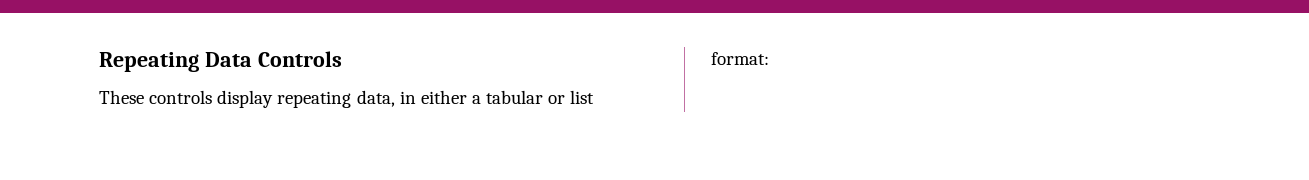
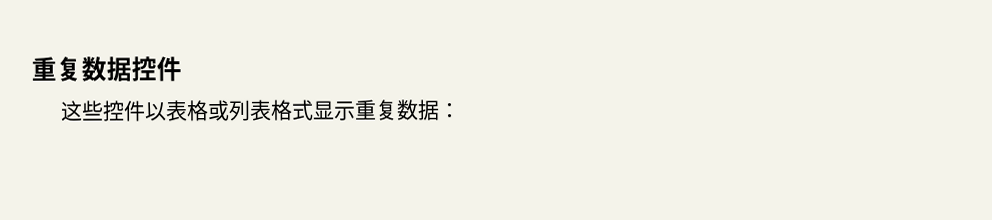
[99,51,342,72] [99,90,595,108] [711,52,769,65] Repeating Data Controls // These controls display repeating data, in either a tabular or list format: -> [31,56,182,82] [60,99,462,122] 重复数据控件 // 这些控件以表格或列表格式显示重复数据：

